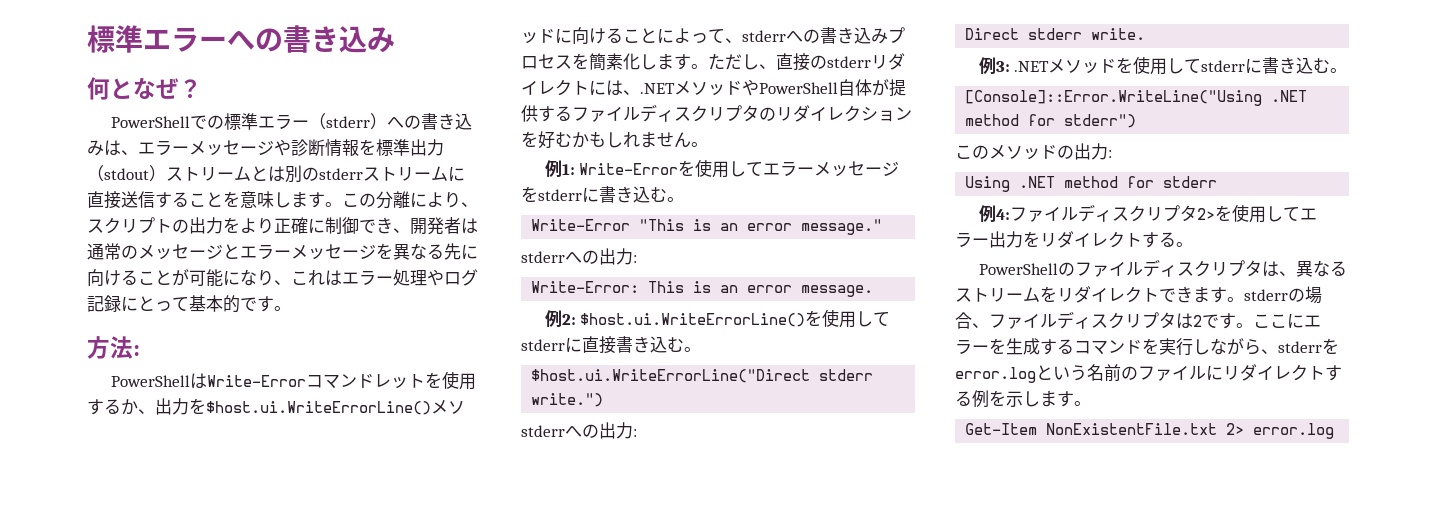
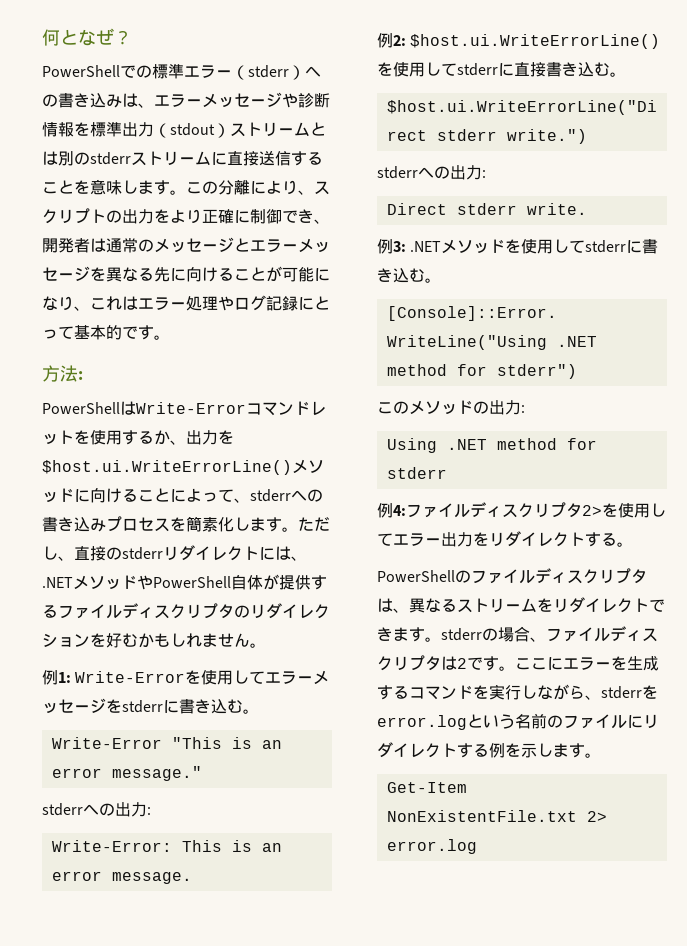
[87,25,395,53] 標準エラーへの書き込み // -> (42, 37) none

